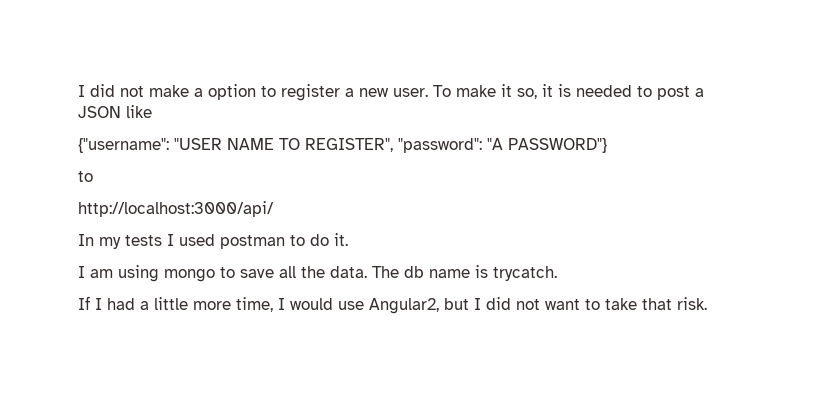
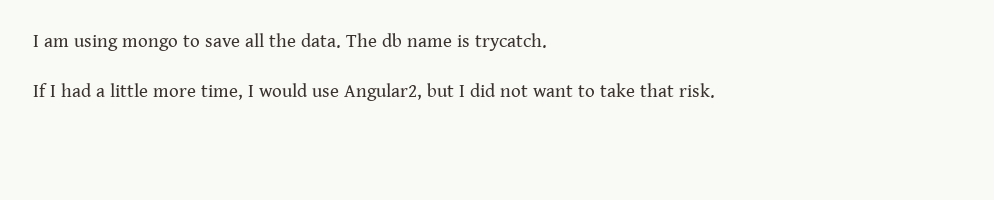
[78,84,704,101] [78,105,152,118] [78,138,607,153] [78,171,93,182] [78,201,274,217] [78,233,348,249] [78,266,85,278] I did not make a option to register a new user. To make it so, it is needed to post a JSON like // {"username": "USER NAME TO REGISTER", "password": "A PASSWORD"} // to // http://localhost:3000/api/ // In my tests I used postman to do it. // I -> [33,35,39,47] I

